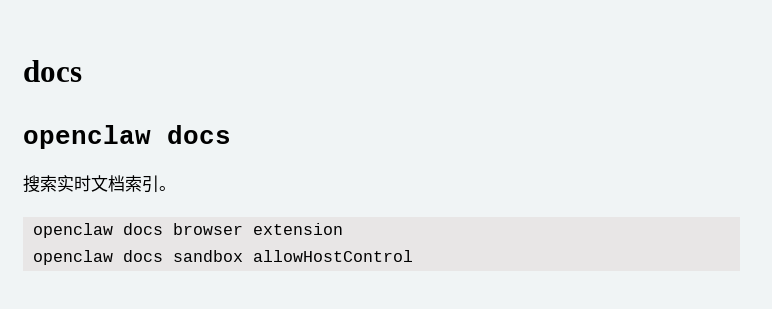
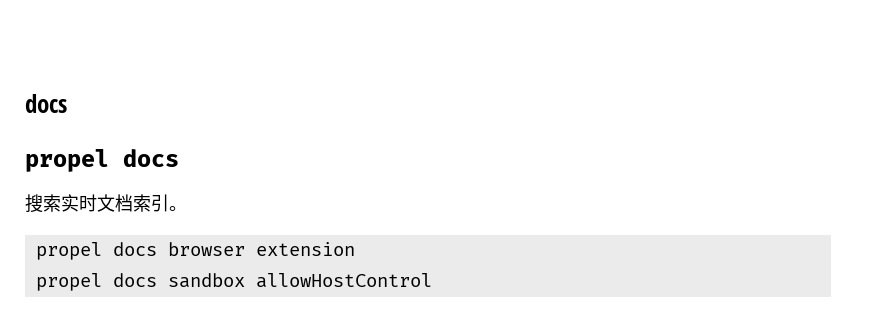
[23,60,82,82] [23,125,151,149] docs // openclaw -> [25,94,67,113] [25,149,109,172] docs // propel
[33,223,114,238] openclaw -> [35,242,102,260] propel
[33,250,114,265] openclaw -> [35,273,102,291] propel

